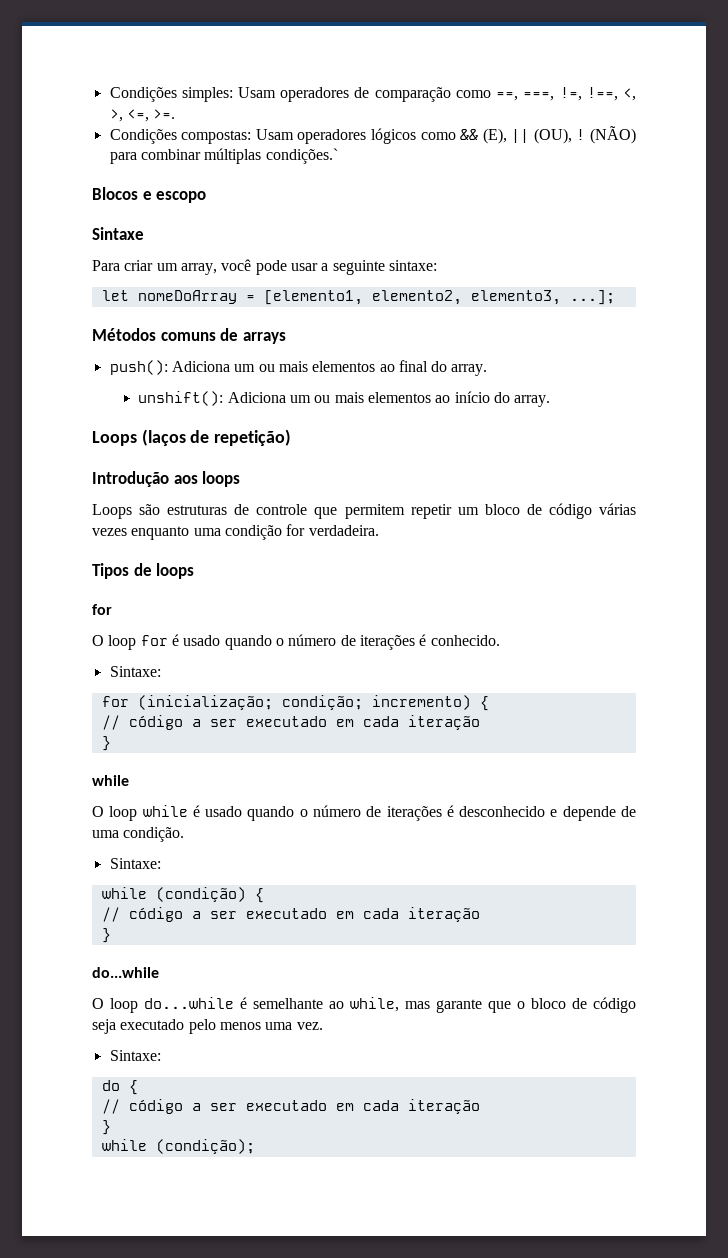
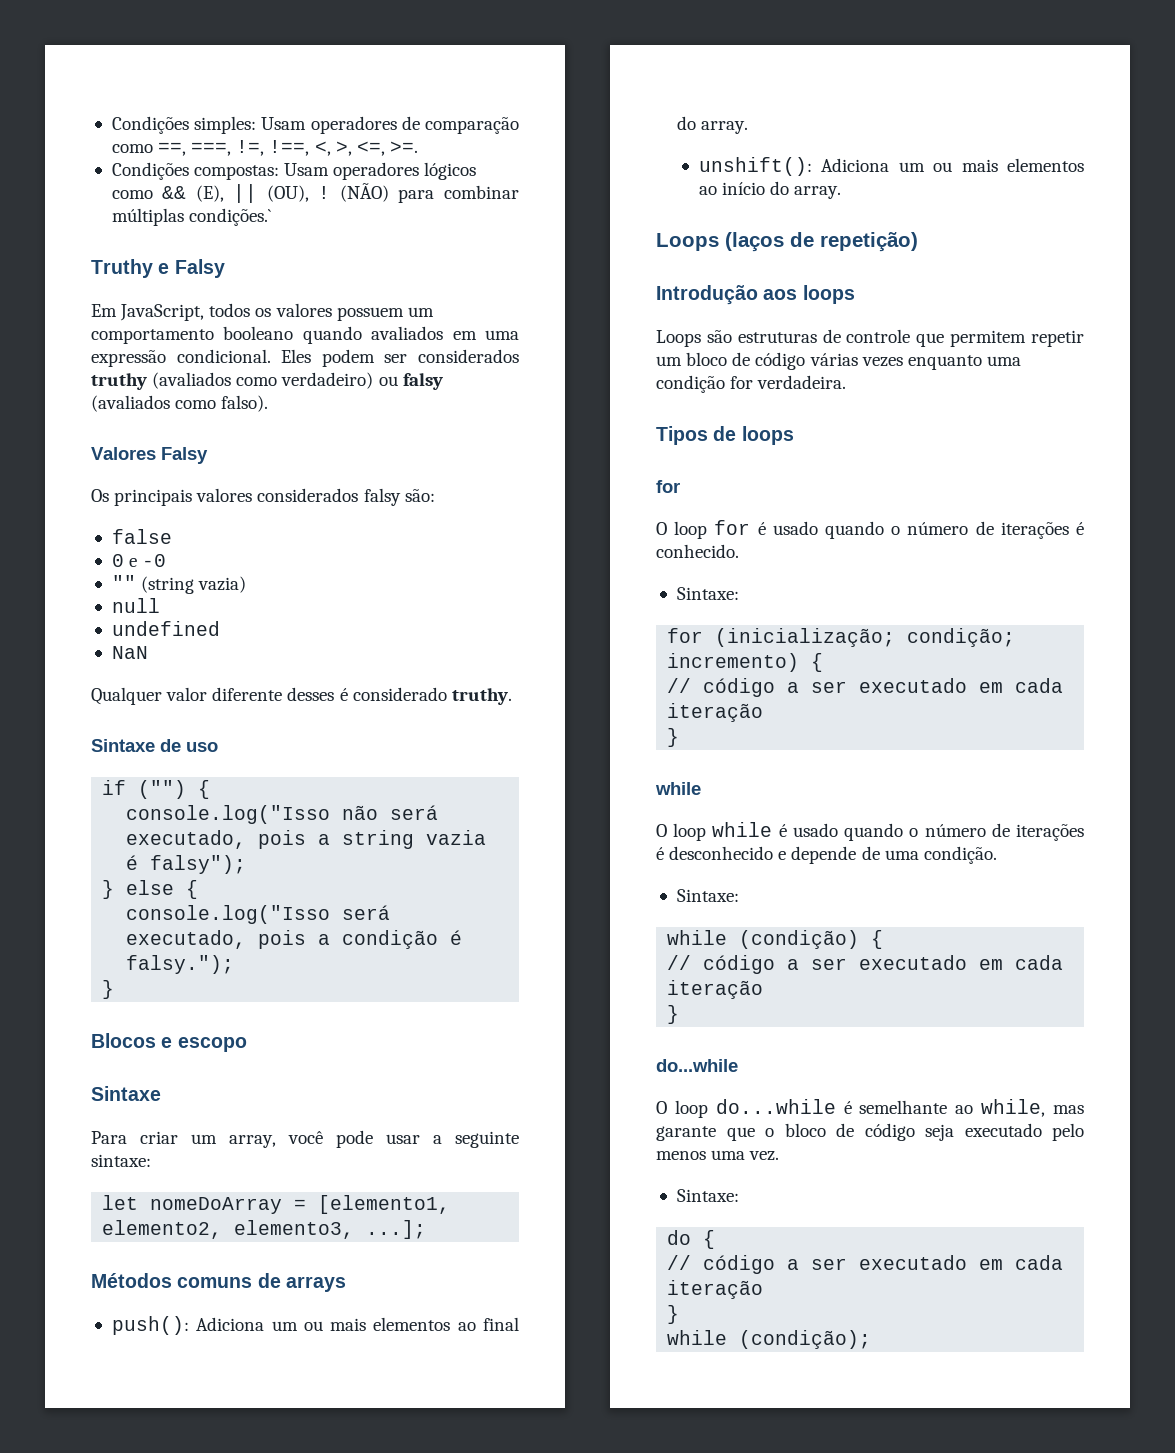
(338, 156) none -> [91,259,225,278] [91,303,434,321] [91,326,519,344] [91,349,519,367] [91,372,443,390] [91,395,269,412] [91,447,208,464] [91,488,435,506] [111,529,172,544] [111,554,167,567] [111,575,247,594] [111,598,160,613] [111,621,220,636] [111,646,148,659] [91,687,512,705] [91,739,218,752] [102,780,211,799] [126,805,439,824] [126,830,487,849] [126,855,247,874] [102,880,199,899] [126,905,391,924] [126,930,463,949] [126,955,235,974] [102,980,115,999] // Truthy e Falsy // Em JavaScript, todos os valores possuem um comportamento booleano quando avaliados em uma expressão condicional. Eles podem ser considerados truthy (avaliados como verdadeiro) ou falsy (avaliados como falso). // Valores Falsy // Os principais valores considerados falsy são: // false // 0 e -0 // "" (string vazia) // null // undefined // NaN // Qualquer valor diferente desses é considerado truthy. // Sintaxe de uso // if ("") { // console.log("Isso não será executado, pois a string vazia é falsy"); // } else { // console.log("Isso será executado, pois a condição é falsy."); // }

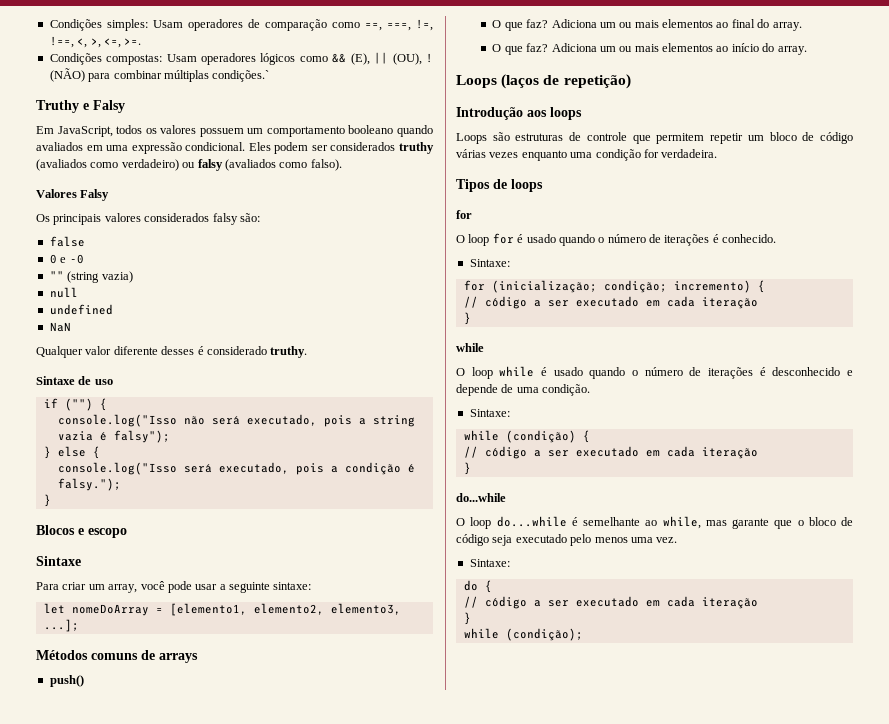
[111,1316,189,1335] push(): -> [49,675,84,687] [492,19,549,31] push() // O que faz?
[698,157,812,176] unshift(): -> [492,43,549,55] O que faz?

